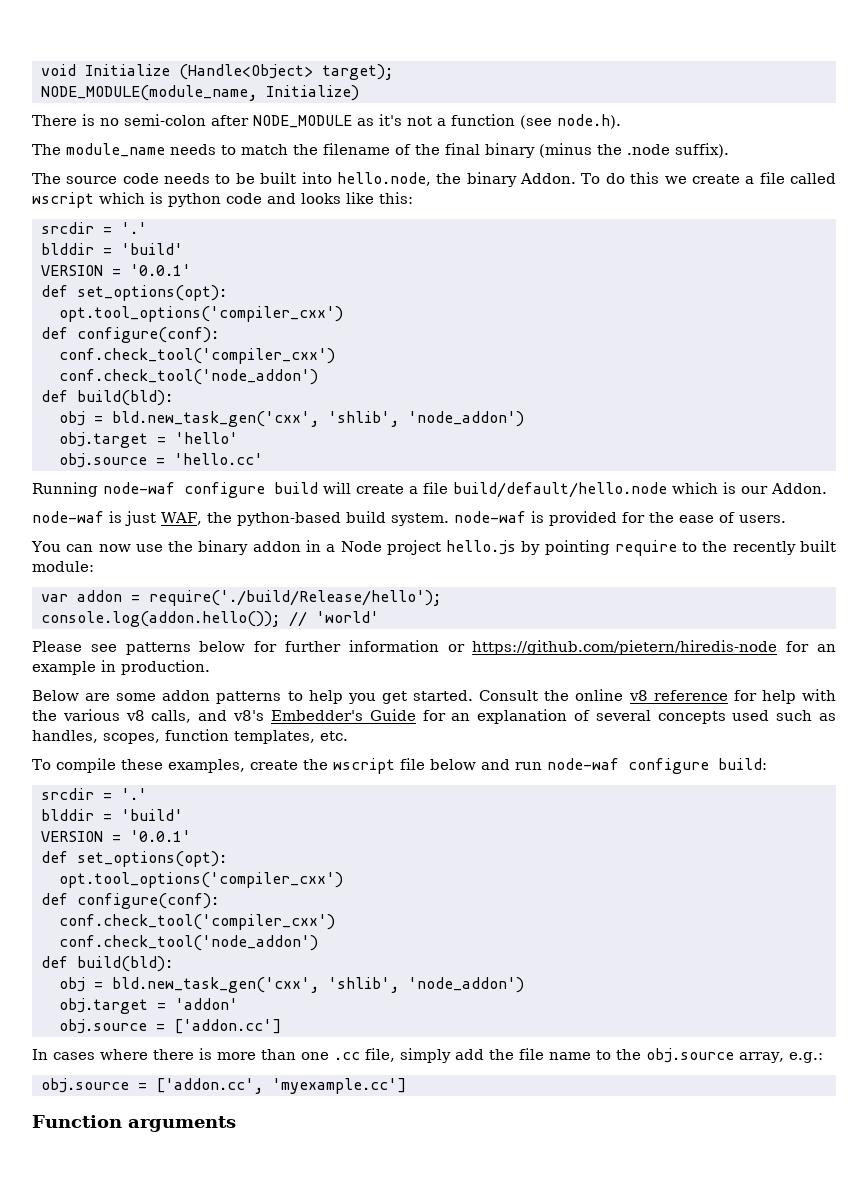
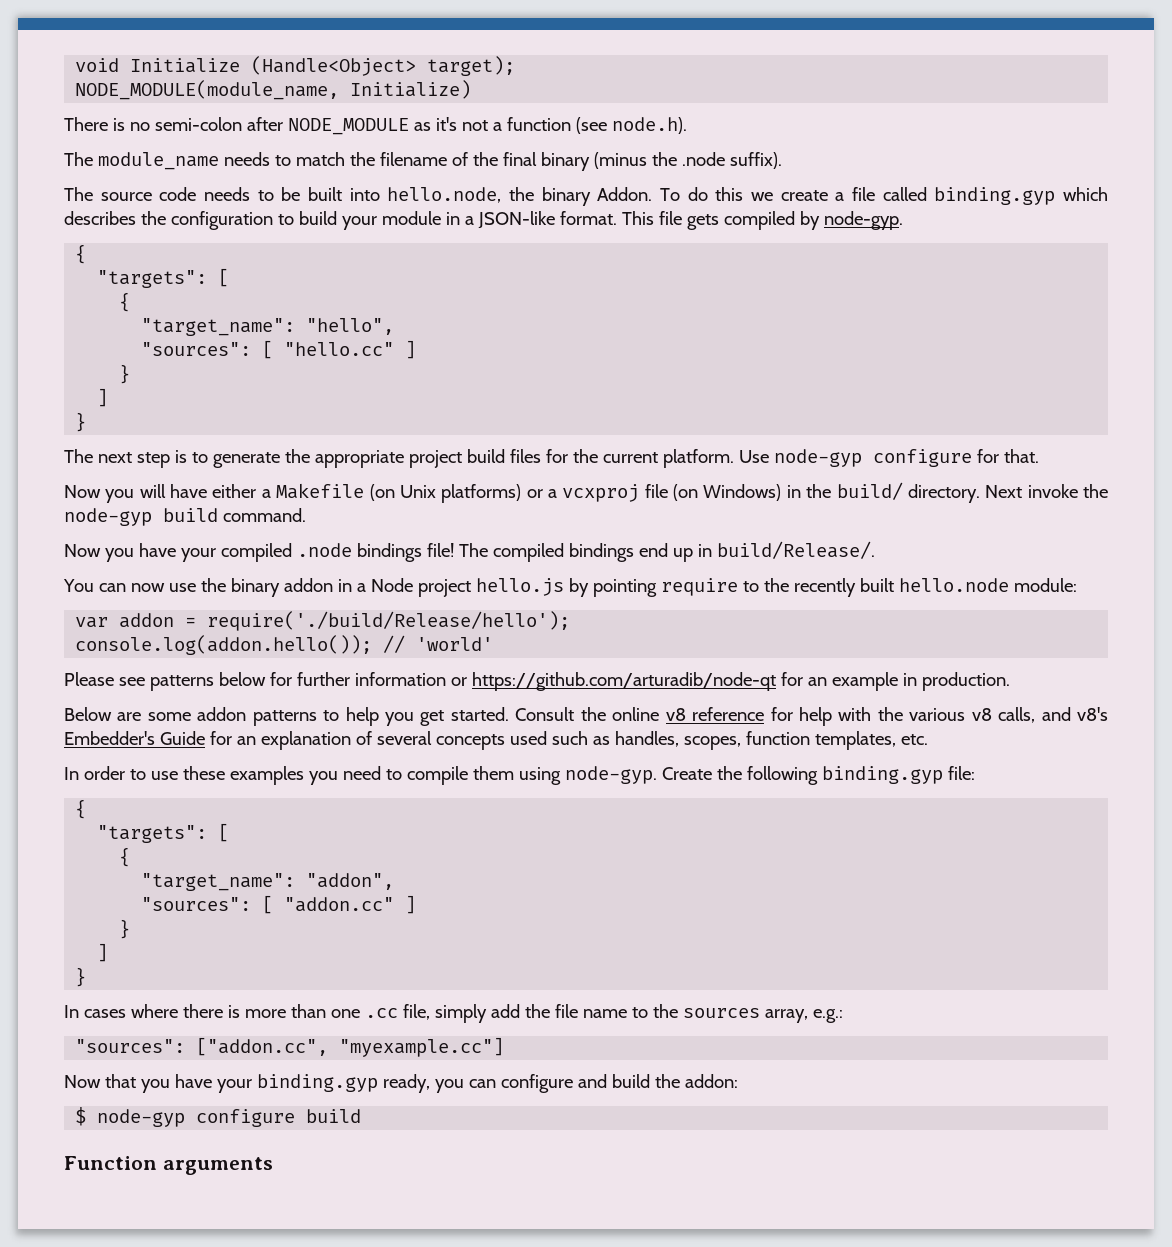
[32,192,413,208] [41,222,147,234] [41,243,183,255] [41,264,191,276] [41,285,227,301] [59,306,343,322] [41,327,219,343] [59,348,335,364] [59,369,318,385] [41,390,173,406] [59,411,524,427] [59,432,238,448] [59,453,263,468] [32,482,827,498] [32,511,786,526] wscript which is python code and looks like this: // srcdir = '.' // blddir = 'build' // VERSION = '0.0.1' // def set_options(opt): // opt.tool_options('compiler_cxx') // def configure(conf): // conf.check_tool('compiler_cxx') // conf.check_tool('node_addon') // def build(bld): // obj = bld.new_task_gen('cxx', 'shlib', 'node_addon') // obj.target = 'hello' // obj.source = 'hello.cc' // Running node-waf configure build will create a file build/default/hello.node which is our Addon. // node-waf is just WAF, the python-based build system. node-waf is provided for the ease of users. -> [934,187,1108,205] [64,211,903,230] [75,244,87,264] [97,268,230,288] [119,292,131,312] [141,318,395,336] [141,340,417,359] [119,364,131,384] [97,388,109,407] [75,412,87,432] [64,449,1039,468] [64,482,1108,503] [64,508,306,526] [64,541,875,562] binding.gyp which describes the configuration to build your module in a JSON-like format. This file gets compiled by node-gyp. // { // "targets": [ // { // "target_name": "hello", // "sources": [ "hello.cc" ] // } // ] // } // The next step is to generate the appropriate project build files for the current platform. Use node-gyp configure for that. // Now you will have either a Makefile (on Unix platforms) or a vcxproj file (on Windows) in the build/ directory. Next invoke the node-gyp build command. // Now you have your compiled .node bindings file! The compiled bindings end up in build/Release/.
(837, 546) none -> [898,578,1009,592] hello.node
[472,640,778,655] https://github.com/pietern/hiredis-node -> [471,672,776,691] https://github.com/arturadib/node-qt
[32,758,767,774] [41,788,147,800] [41,809,183,821] [41,830,191,842] [41,851,227,867] [59,872,343,888] [41,893,219,909] [59,914,335,930] [59,935,318,951] [41,956,173,972] [59,977,524,993] [59,998,238,1014] [59,1019,281,1034] To compile these examples, create the wscript file below and run node-waf configure build: // srcdir = '.' // blddir = 'build' // VERSION = '0.0.1' // def set_options(opt): // opt.tool_options('compiler_cxx') // def configure(conf): // conf.check_tool('compiler_cxx') // conf.check_tool('node_addon') // def build(bld): // obj = bld.new_task_gen('cxx', 'shlib', 'node_addon') // obj.target = 'addon' // obj.source = ['addon.cc'] -> [64,766,975,785] [75,799,87,819] [97,823,230,843] [119,847,131,867] [141,873,395,891] [141,895,417,914] [119,919,131,939] [97,943,109,962] [75,967,87,987] In order to use these examples you need to compile them using node-gyp. Create the following binding.gyp file: // { // "targets": [ // { // "target_name": "addon", // "sources": [ "addon.cc" ] // } // ] // }
[646,1048,734,1063] obj.source -> [682,1008,760,1018] sources
[41,1078,406,1094] obj.source = ['addon.cc', 'myexample.cc'] -> [75,1037,505,1057] [64,1074,738,1093] [75,1107,362,1127] "sources": ["addon.cc", "myexample.cc"] // Now that you have your binding.gyp ready, you can configure and build the addon: // $ node-gyp configure build

